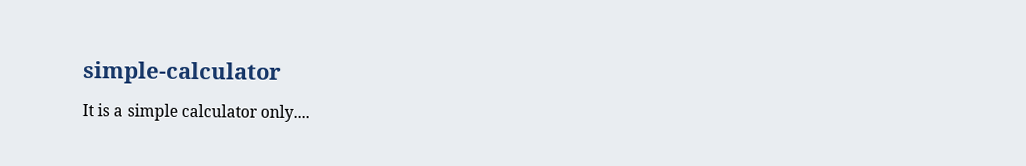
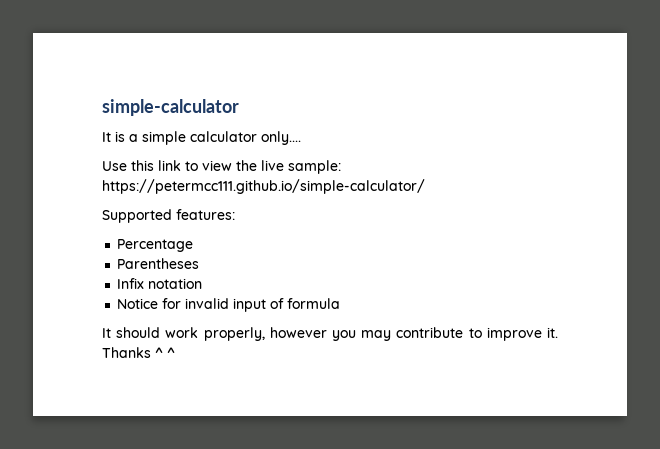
(310, 113) none -> [102,160,341,174] [102,179,425,194] [102,209,235,223] [117,239,194,252] [117,258,200,269] [117,278,203,289] [117,298,341,312] [102,327,558,341] [102,347,175,358] // Use this link to view the live sample: https://petermcc111.github.io/simple-calculator/ // Supported features: // Percentage // Parentheses // Infix notation // Notice for invalid input of formula // It should work properly, however you may contribute to improve it. Thanks ^ ^

